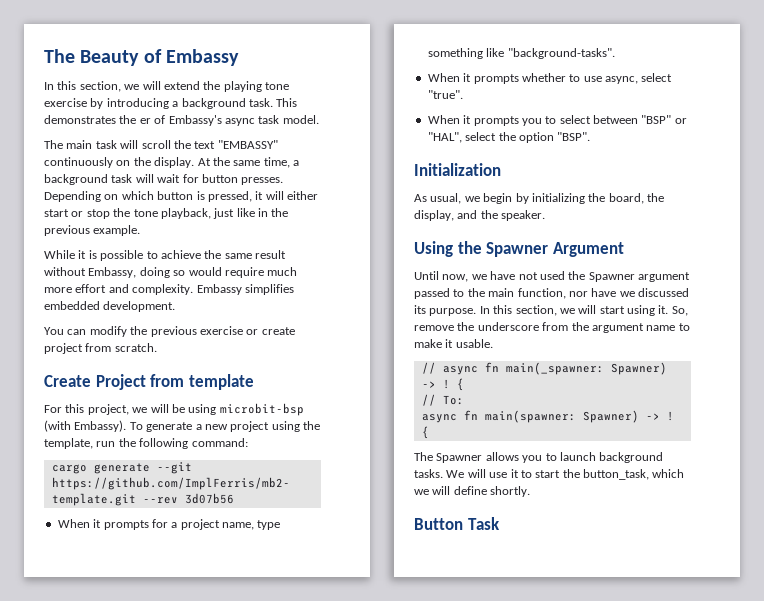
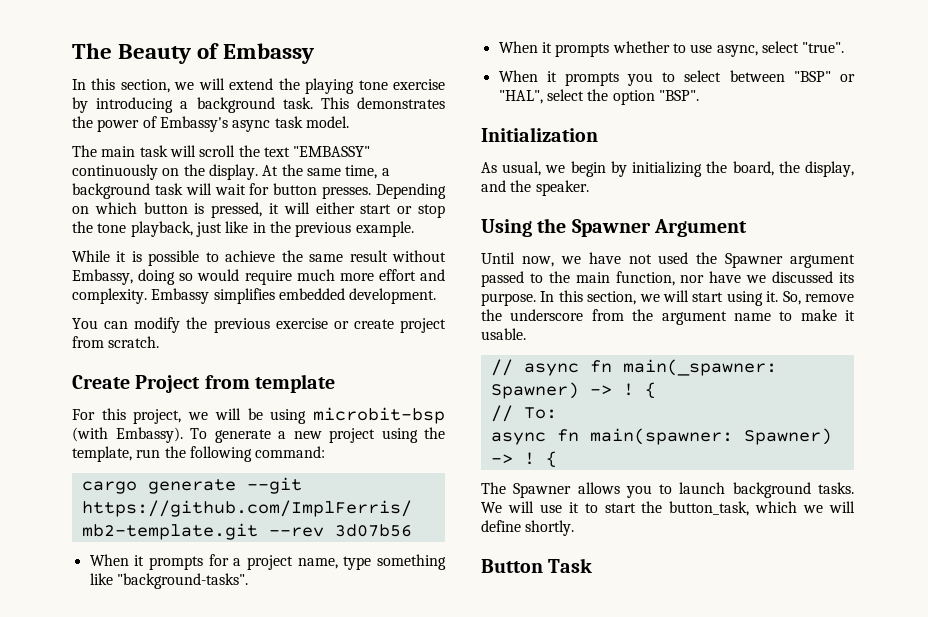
[139,118,151,124] er -> [97,119,140,132] power

